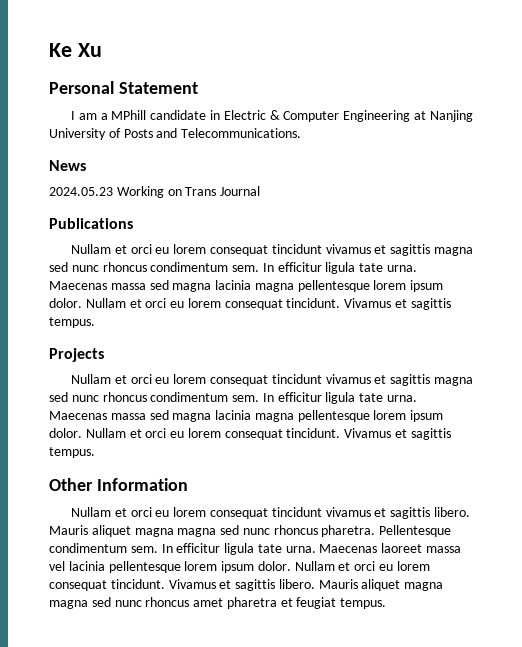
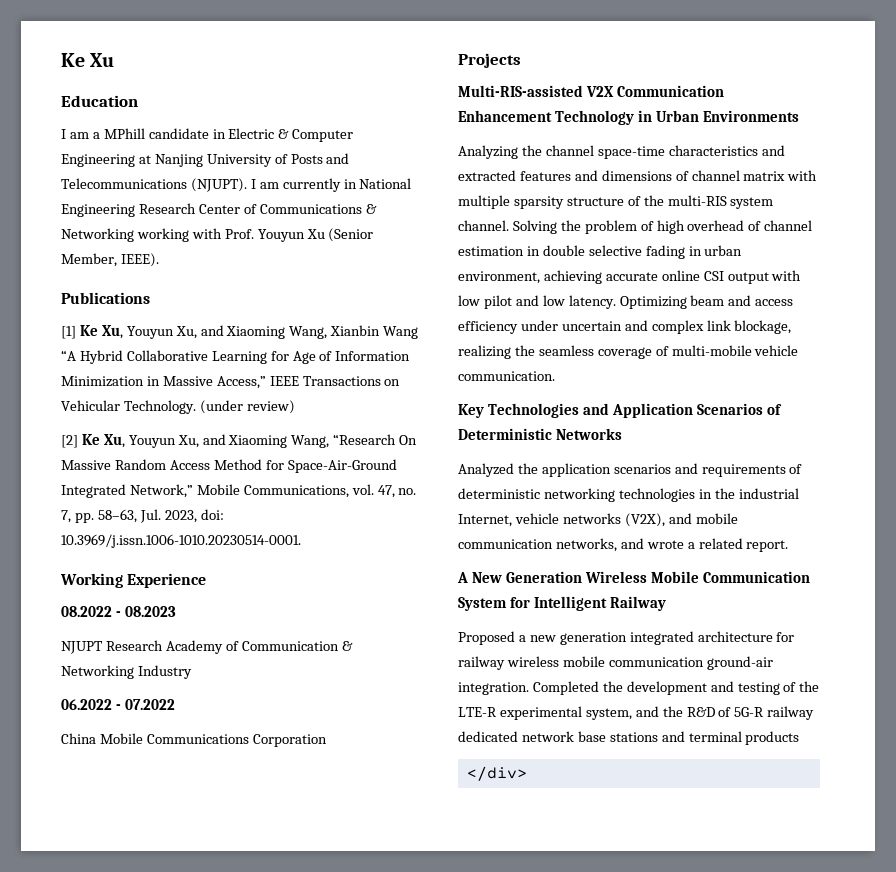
[49,81,198,94] Personal Statement -> [61,95,138,107] Education
[181,128,302,138] [49,160,86,171] [49,186,261,198] [49,218,133,229] [71,244,473,256] [49,262,418,274] [49,280,444,292] [49,298,451,310] [49,317,95,328] [49,348,104,362] [71,374,473,386] [49,392,418,404] [49,410,444,422] [49,428,451,440] [49,447,95,458] [49,478,188,491] [71,507,470,519] [49,525,452,537] [49,543,462,555] [49,561,430,573] [49,579,444,591] [49,597,387,609] Telecommunications. // News // 2024.05.23 Working on Trans Journal // Publications // Nullam et orci eu lorem consequat tincidunt vivamus et sagittis magna sed nunc rhoncus condimentum sem. In efficitur ligula tate urna. Maecenas massa sed magna lacinia magna pellentesque lorem ipsum dolor. Nullam et orci eu lorem consequat tincidunt. Vivamus et sagittis tempus. // Projects // Nullam et orci eu lorem consequat tincidunt vivamus et sagittis magna sed nunc rhoncus condimentum sem. In efficitur ligula tate urna. Maecenas massa sed magna lacinia magna pellentesque lorem ipsum dolor. Nullam et orci eu lorem consequat tincidunt. Vivamus et sagittis tempus. // Other Information // Nullam et orci eu lorem consequat tincidunt vivamus et sagittis libero. Mauris aliquet magna magna sed nunc rhoncus pharetra. Pellentesque condimentum sem. In efficitur ligula tate urna. Maecenas laoreet massa vel lacinia pellentesque lorem ipsum dolor. Nullam et orci eu lorem consequat tincidunt. Vivamus et sagittis libero. Mauris aliquet magna magna sed nunc rhoncus amet pharetra et feugiat tempus. -> [61,178,412,192] [61,203,377,217] [61,228,374,242] [61,253,159,267] [61,292,150,304] [61,325,419,339] [61,350,411,364] [61,376,401,389] [61,400,295,414] [61,434,418,448] [61,459,397,473] [61,484,417,498] [61,509,224,523] [61,534,301,548] [60,573,207,588] [61,606,176,617] [61,640,353,654] [61,665,192,679] [61,699,175,710] [61,733,327,747] [458,53,521,68] [458,85,724,97] [458,110,799,125] [458,145,785,159] [458,170,818,181] [458,195,774,209] [458,220,813,234] [458,245,743,259] [458,270,802,284] [458,295,794,309] [458,320,792,334] [458,345,799,359] [458,371,555,381] [458,403,782,418] [458,428,622,440] [458,463,803,477] [458,488,799,502] [458,513,738,527] [458,538,789,552] [457,571,810,583] [458,596,666,611] [458,631,795,645] [458,656,773,670] [458,681,820,695] [458,706,815,720] [458,731,800,745] [466,766,527,781] Telecommunications (NJUPT). I am currently in National Engineering Research Center of Communications & Networking working with Prof. Youyun Xu (Senior Member, IEEE). // Publications // [1] Ke Xu, Youyun Xu, and Xiaoming Wang, Xianbin Wang “A Hybrid Collaborative Learning for Age of Information Minimization in Massive Access,” IEEE Transactions on Vehicular Technology. (under review) // [2] Ke Xu, Youyun Xu, and Xiaoming Wang, “Research On Massive Random Access Method for Space-Air-Ground Integrated Network,” Mobile Communications, vol. 47, no. 7, pp. 58–63, Jul. 2023, doi: 10.3969/j.issn.1006-1010.20230514-0001. // Working Experience // 08.2022 - 08.2023 // NJUPT Research Academy of Communication & Networking Industry // 06.2022 - 07.2022 // China Mobile Communications Corporation // Projects // Multi-RIS-assisted V2X Communication Enhancement Technology in Urban Environments // Analyzing the channel space-time characteristics and extracted features and dimensions of channel matrix with multiple sparsity structure of the multi-RIS system channel. Solving the problem of high overhead of channel estimation in double selective fading in urban environment, achieving accurate online CSI output with low pilot and low latency. Optimizing beam and access efficiency under uncertain and complex link blockage, realizing the seamless coverage of multi-mobile vehicle communication. // Key Technologies and Application Scenarios of Deterministic Networks // Analyzed the application scenarios and requirements of deterministic networking technologies in the industrial Internet, vehicle networks (V2X), and mobile communication networks, and wrote a related report. // A New Generation Wireless Mobile Communication System for Intelligent Railway // Proposed a new generation integrated architecture for railway wireless mobile communication ground-air integration. Completed the development and testing of the LTE-R experimental system, and the R&D of 5G-R railway dedicated network base stations and terminal products // </div>

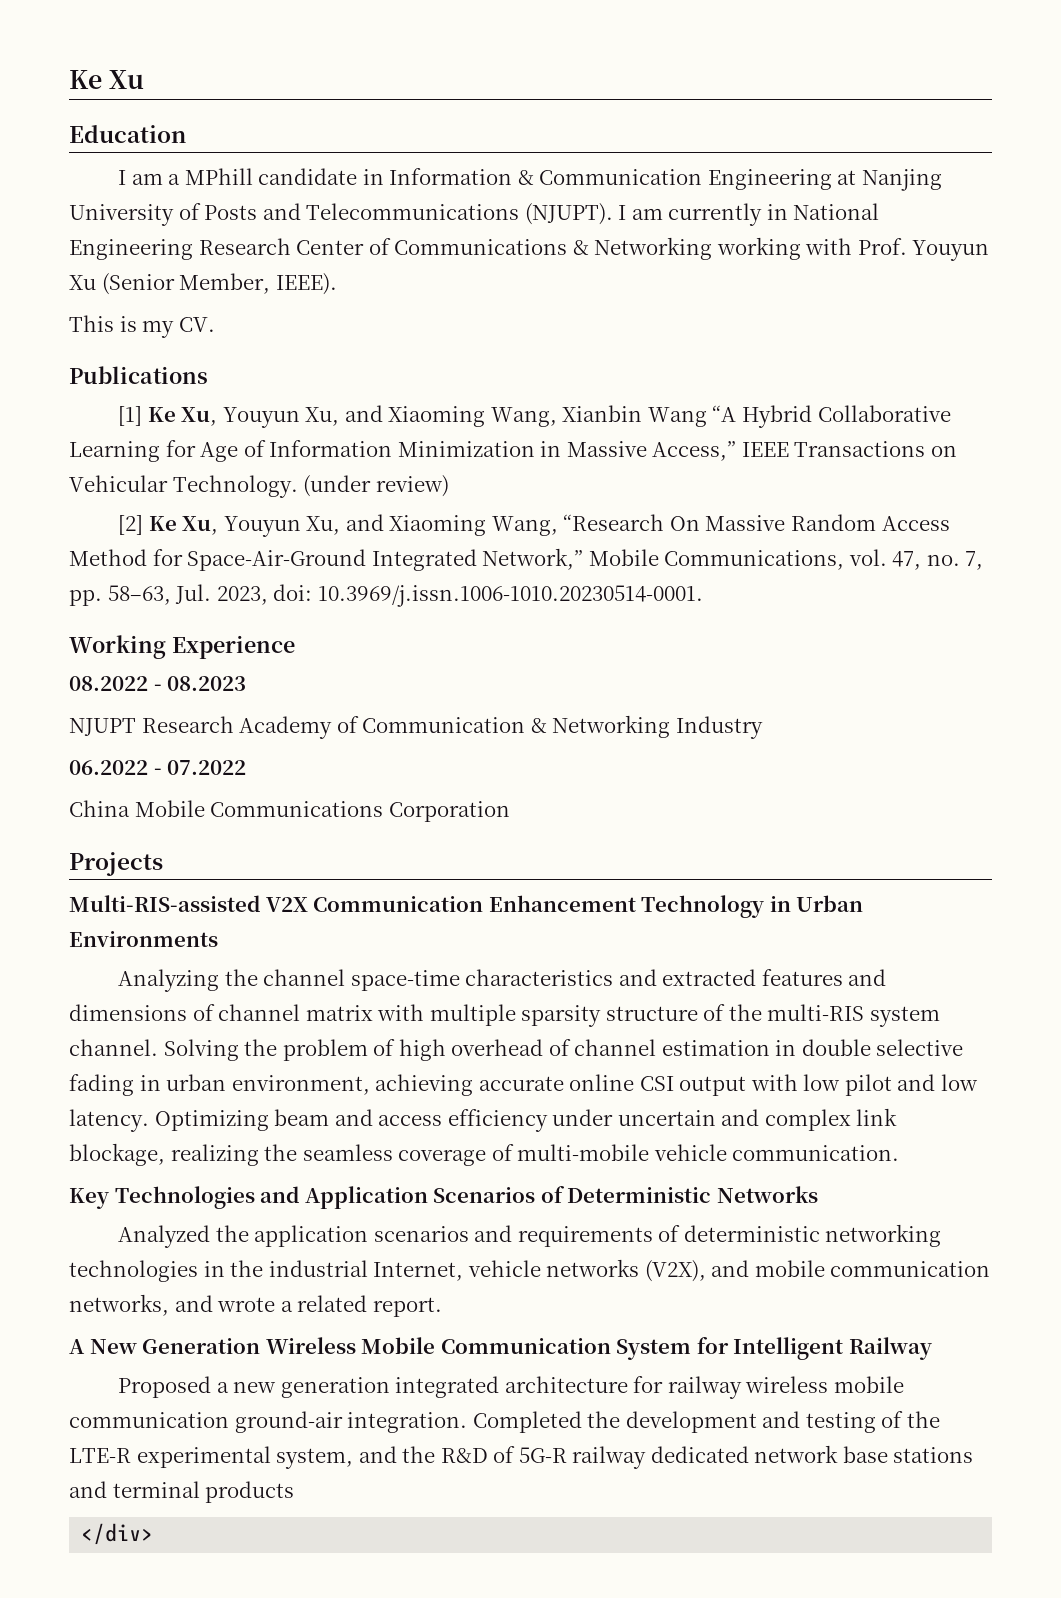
[228,128,354,142] Electric & Computer -> [389,168,703,185] Information & Communication
(159, 260) none -> [69,315,215,338] // This is my CV.

